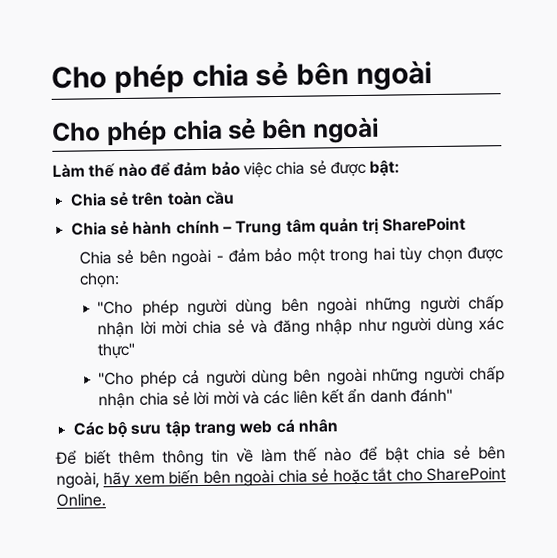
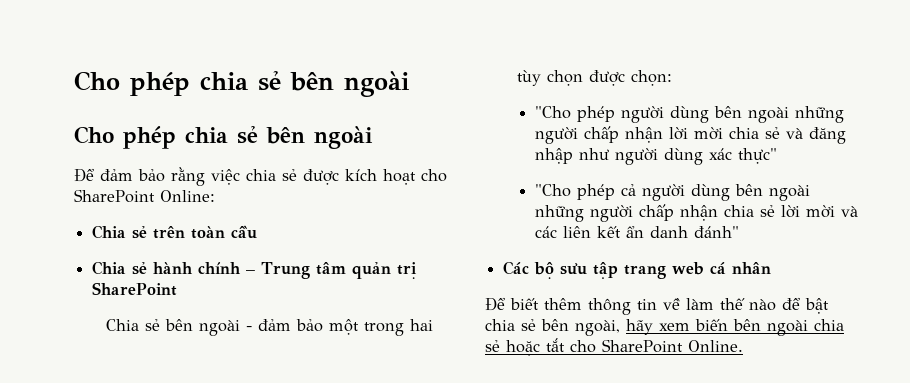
[52,161,240,178] Làm thế nào để đảm bảo -> [74,167,205,186] Để đảm bảo rằng
[369,160,401,177] bật: -> [345,169,447,185] [74,189,215,203] kích hoạt cho SharePoint Online:

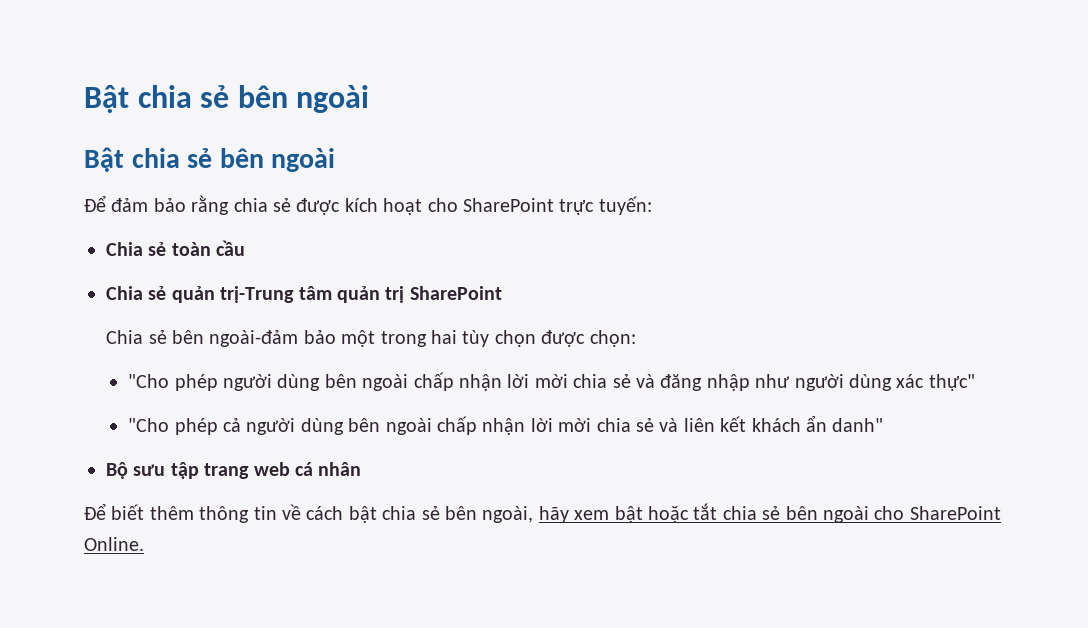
[74,71,409,97] [74,126,176,149] Cho phép chia sẻ bên ngoài // Cho phép -> [84,85,370,113] [84,147,124,172] Bật chia sẻ bên ngoài // Bật
[211,169,240,185] việc -> (230, 205) none
[160,190,215,202] [92,225,186,239] Online: // Chia sẻ trên -> [559,196,652,215] [106,242,167,256] trực tuyến: // Chia sẻ
[153,262,311,279] hành chính – Trung -> [171,286,295,303] quản trị-Trung
[199,319,292,336] ngoài - đảm -> [209,330,299,347] ngoài-đảm
[795,106,845,123] [535,127,579,144] những người -> (409, 382) none
[535,204,859,222] [535,226,740,238] [503,261,555,279] những người chấp nhận chia sẻ lời mời và các liên kết ẩn danh đánh" // Các bộ -> [436,415,884,435] [106,462,128,479] chấp nhận lời mời chia sẻ và liên kết khách ẩn danh" // Bộ
[686,297,801,311] làm thế nào để -> [306,506,344,520] cách
[695,319,844,336] [485,338,565,356] biến bên ngoài chia sẻ hoặc tắt -> [614,503,869,523] bật hoặc tắt chia sẻ bên ngoài

